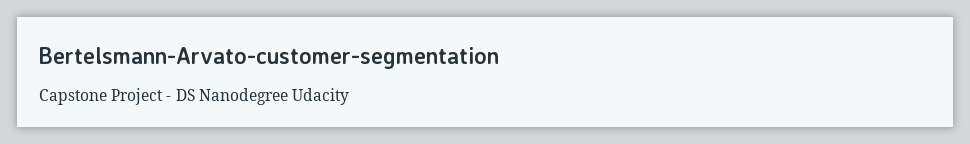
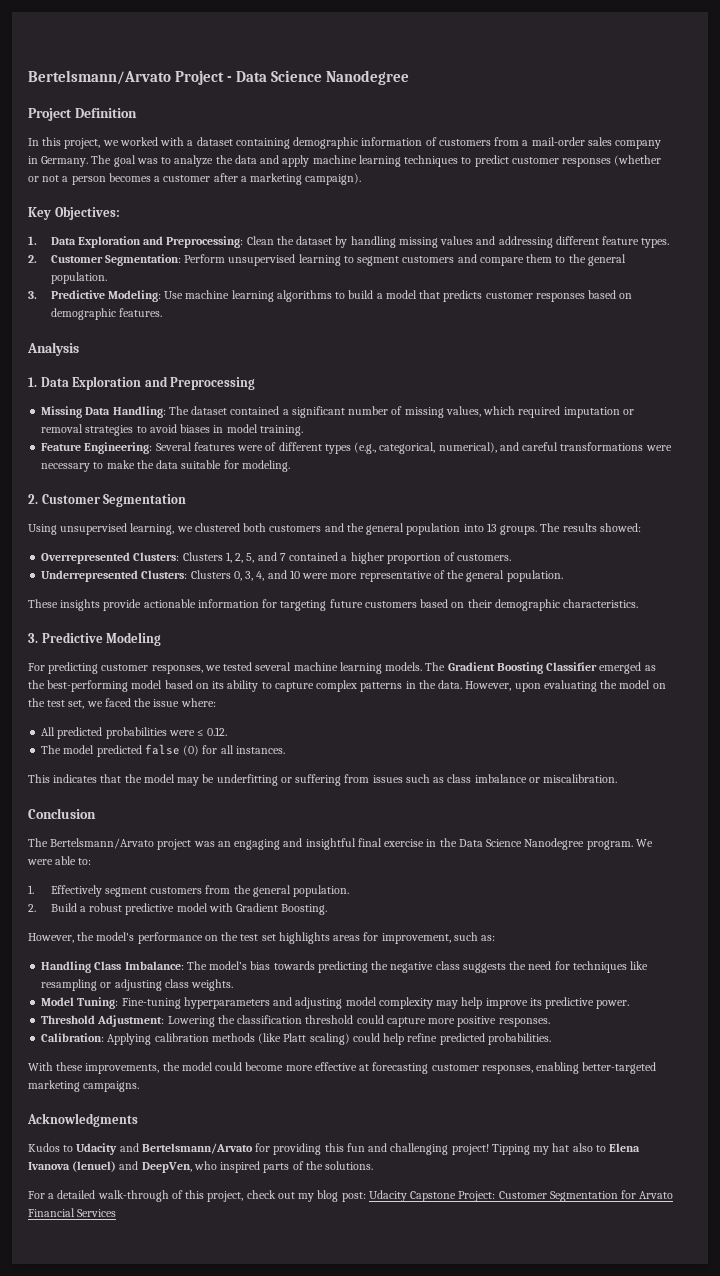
[39,47,499,69] [39,88,349,105] Bertelsmann-Arvato-customer-segmentation // Capstone Project - DS Nanodegree Udacity -> [28,70,410,85] [28,108,137,121] [28,137,662,149] [28,155,662,167] [28,173,362,185] [28,206,120,220] [28,236,670,248] [28,254,626,266] [50,272,107,284] [28,290,633,302] [50,308,162,320] [27,342,79,356] [28,376,256,390] [41,406,634,418] [41,424,303,436] [41,442,672,454] [41,460,290,472] [28,494,187,507] [28,523,641,535] [41,552,512,564] [41,570,563,582] [28,599,639,611] [28,632,162,646] [28,662,656,674] [28,680,666,692] [28,698,216,709] [41,727,228,739] [41,744,285,757] [28,774,618,786] [28,808,96,819] [28,838,653,850] [27,856,92,865] [28,885,350,897] [28,903,328,915] [28,932,496,944] [41,961,649,973] [41,979,234,991] [41,997,630,1009] [41,1015,550,1027] [41,1033,551,1045] [28,1062,657,1074] [28,1080,140,1092] [27,1113,138,1127] [28,1143,641,1155] [28,1161,374,1173] [28,1190,674,1202] [28,1208,117,1217] Bertelsmann/Arvato Project - Data Science Nanodegree // Project Definition // In this project, we worked with a dataset containing demographic information of customers from a mail-order sales company in Germany. The goal was to analyze the data and apply machine learning techniques to predict customer responses (whether or not a person becomes a customer after a marketing campaign). // Key Objectives: // 1. Data Exploration and Preprocessing: Clean the dataset by handling missing values and addressing different feature types. // 2. Customer Segmentation: Perform unsupervised learning to segment customers and compare them to the general population. // 3. Predictive Modeling: Use machine learning algorithms to build a model that predicts customer responses based on demographic features. // Analysis // 1. Data Exploration and Preprocessing // Missing Data Handling: The dataset contained a significant number of missing values, which required imputation or removal strategies to avoid biases in model training. // Feature Engineering: Several features were of different types (e.g., categorical, numerical), and careful transformations were necessary to make the data suitable for modeling. // 2. Customer Segmentation // Using unsupervised learning, we clustered both customers and the general population into 13 groups. The results showed: // Overrepresented Clusters: Clusters 1, 2, 5, and 7 contained a higher proportion of customers. // Underrepresented Clusters: Clusters 0, 3, 4, and 10 were more representative of the general population. // These insights provide actionable information for targeting future customers based on their demographic characteristics. // 3. Predictive Modeling // For predicting customer responses, we tested several machine learning models. The Gradient Boosting Classifier emerged as the best-performing model based on its ability to capture complex patterns in the data. However, upon evaluating the model on the test set, we faced the issue where: // All predicted probabilities were ≤ 0.12. // The model predicted false (0) for all instances. // This indicates that the model may be underfitting or suffering from issues such as class imbalance or miscalibration. // Conclusion // The Bertelsmann/Arvato project was an engaging and insightful final exercise in the Data Science Nanodegree program. We were able to: // 1. Effectively segment customers from the general population. // 2. Build a robust predictive model with Gradient Boosting. // However, the model's performance on the test set highlights areas for improvement, such as: // Handling Class Imbalance: The model’s bias towards predicting the negative class suggests the need for techniques like resampling or adjusting class weights. // Model Tuning: Fine-tuning hyperparameters and adjusting model complexity may help improve its predictive power. // Threshold Adjustment: Lowering the classification threshold could capture more positive responses. // Calibration: Applying calibration methods (like Platt scaling) could help refine predicted probabilities. // With these improvements, the model could become more effective at forecasting customer responses, enabling better-targeted marketing campaigns. // Acknowledgments // Kudos to Udacity and Bertelsmann/Arvato for providing this fun and challenging project! Tipping my hat also to Elena Ivanova (lenuel) and DeepVen, who inspired parts of the solutions. // For a detailed walk-through of this project, check out my blog post: Udacity Capstone Project: Customer Segmentation for Arvato Financial Services

